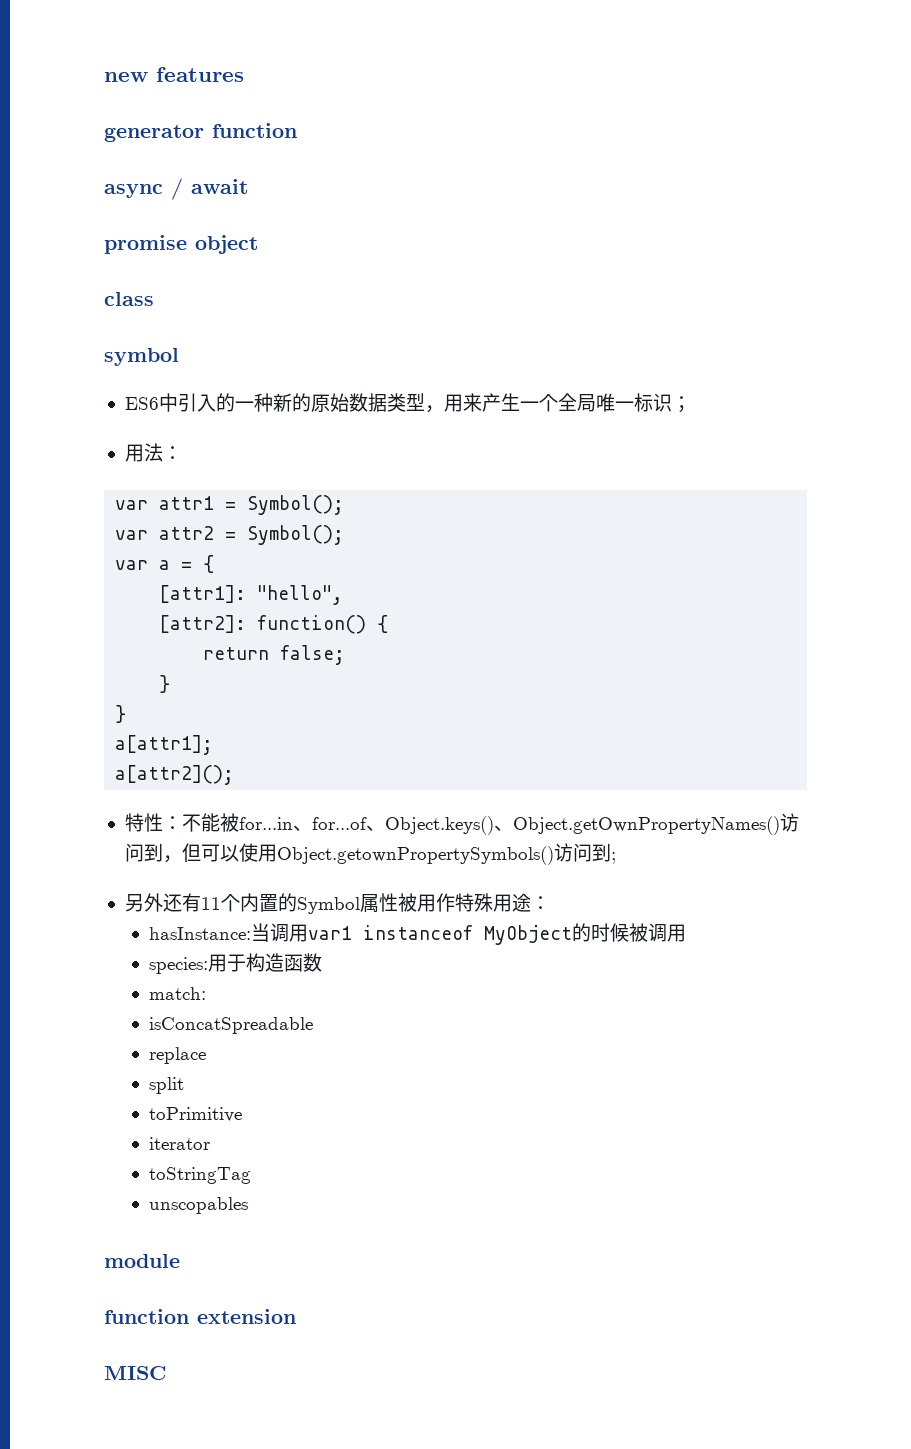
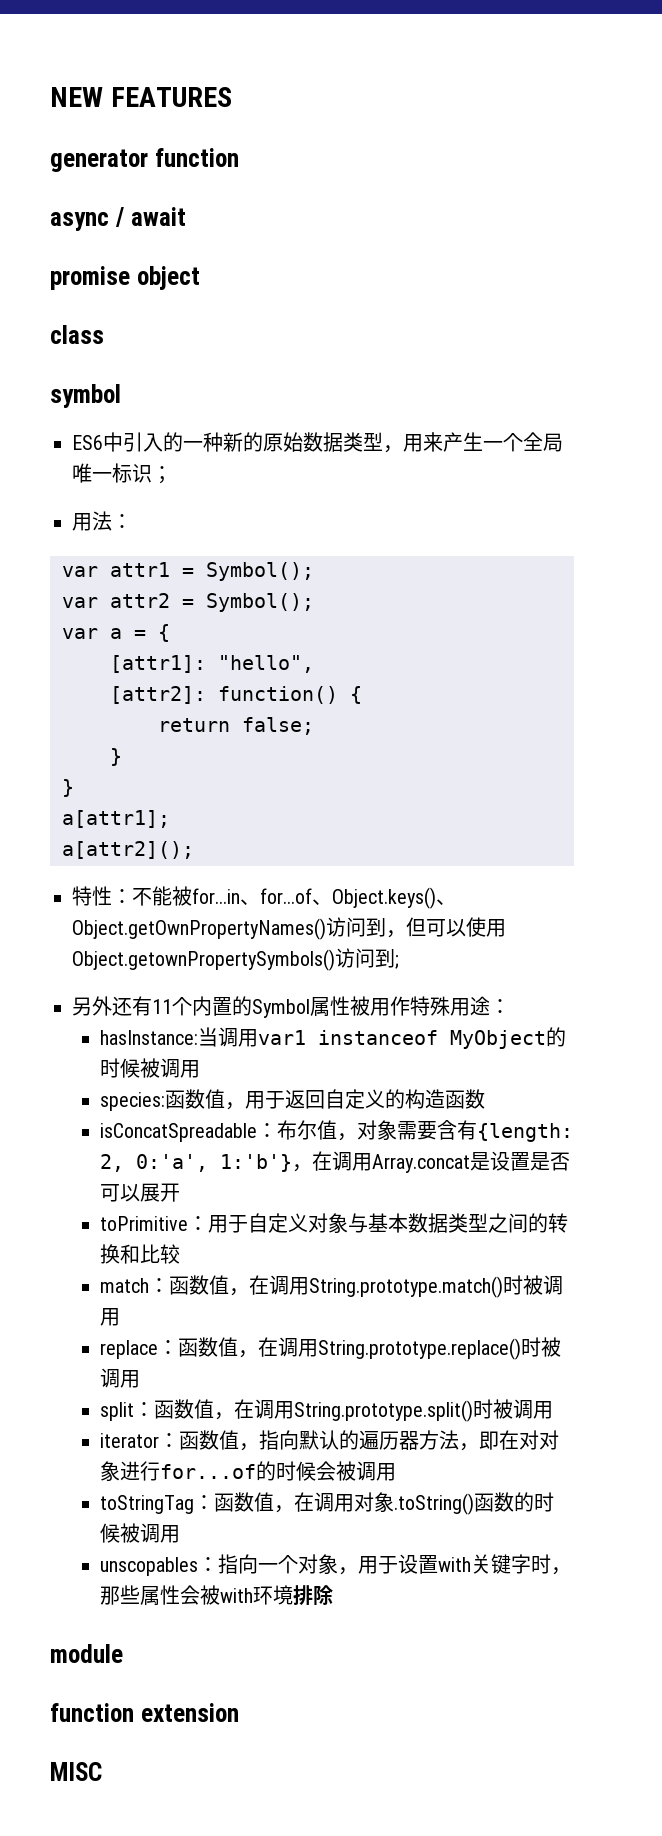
[104,67,244,82] new features -> [50,87,232,107] NEW FEATURES
[207,953,322,972] [148,987,206,1000] [148,1017,313,1034] [148,1047,206,1064] [148,1077,184,1094] [148,1107,242,1122] [148,1137,210,1150] [148,1167,251,1184] [148,1197,248,1214] 用于构造函数 // match: // isConcatSpreadable // replace // split // toPrimitive // iterator // toStringTag // unscopables -> [165,1089,486,1110] [100,1120,574,1142] [100,1151,571,1173] [100,1183,181,1202] [100,1213,569,1233] [100,1244,181,1264] [100,1275,564,1298] [100,1308,121,1326] [100,1337,562,1360] [100,1368,141,1388] [100,1399,554,1422] [100,1430,560,1451] [100,1461,397,1481] [100,1492,555,1515] [100,1523,181,1543] [100,1554,572,1576] [100,1585,334,1606] 函数值，用于返回自定义的构造函数 // isConcatSpreadable：布尔值，对象需要含有{length: 2, 0:'a', 1:'b'}，在调用Array.concat是设置是否可以展开 // toPrimitive：用于自定义对象与基本数据类型之间的转换和比较 // match：函数值，在调用String.prototype.match()时被调用 // replace：函数值，在调用String.prototype.replace()时被调用 // split：函数值，在调用String.prototype.split()时被调用 // iterator：函数值，指向默认的遍历器方法，即在对对象进行for...of的时候会被调用 // toStringTag：函数值，在调用对象.toString()函数的时候被调用 // unscopables：指向一个对象，用于设置with关键字时，那些属性会被with环境排除

